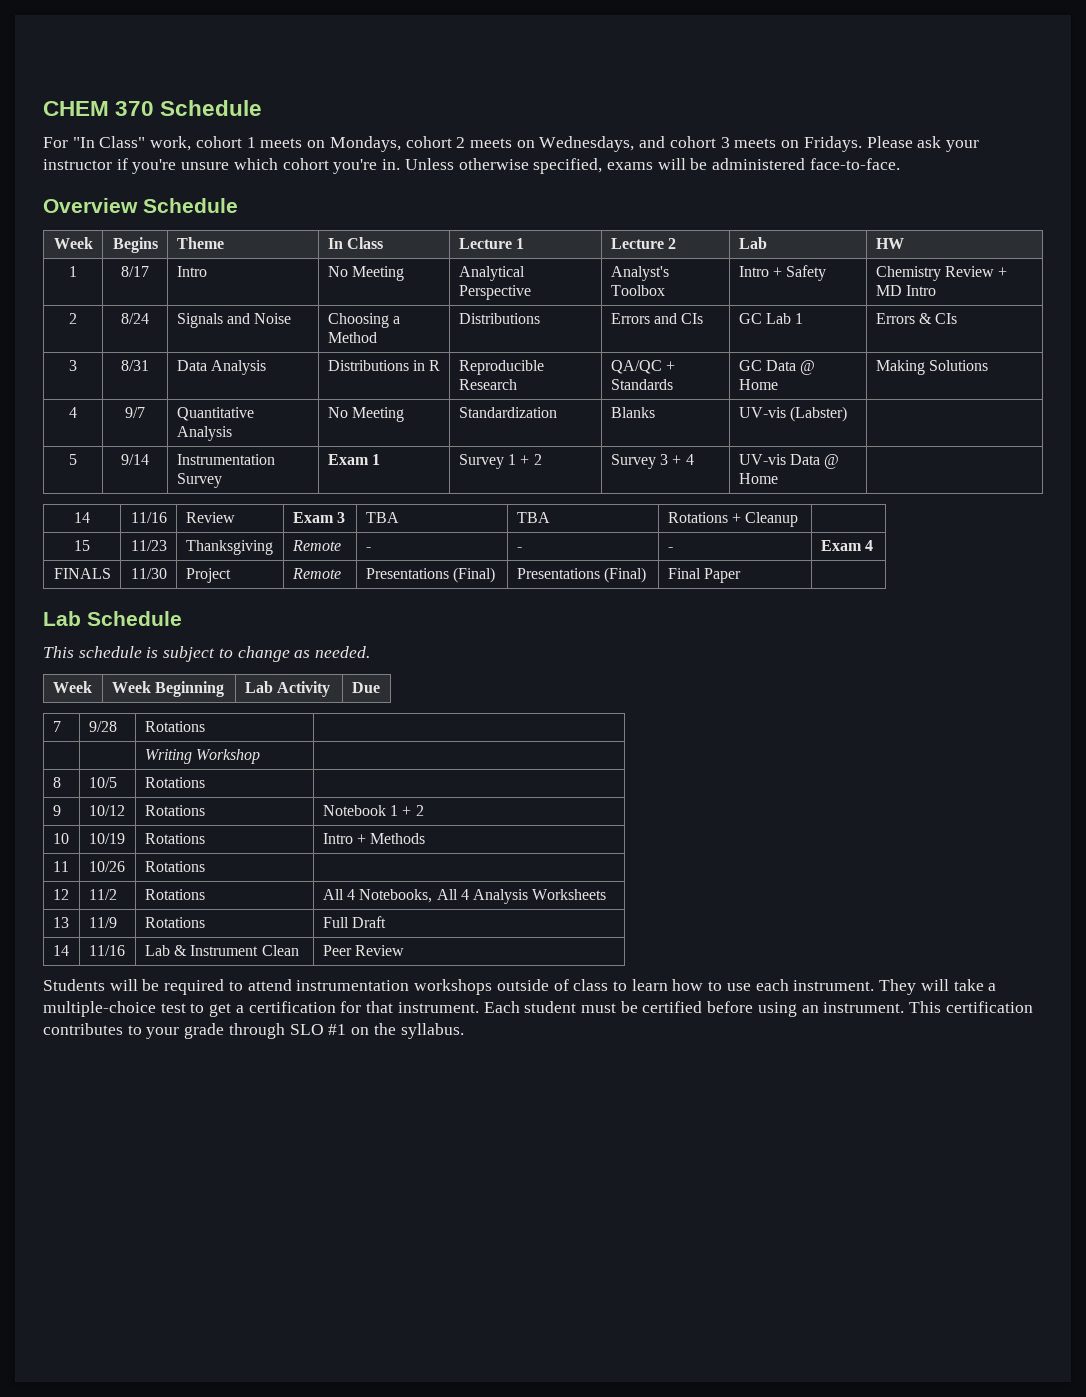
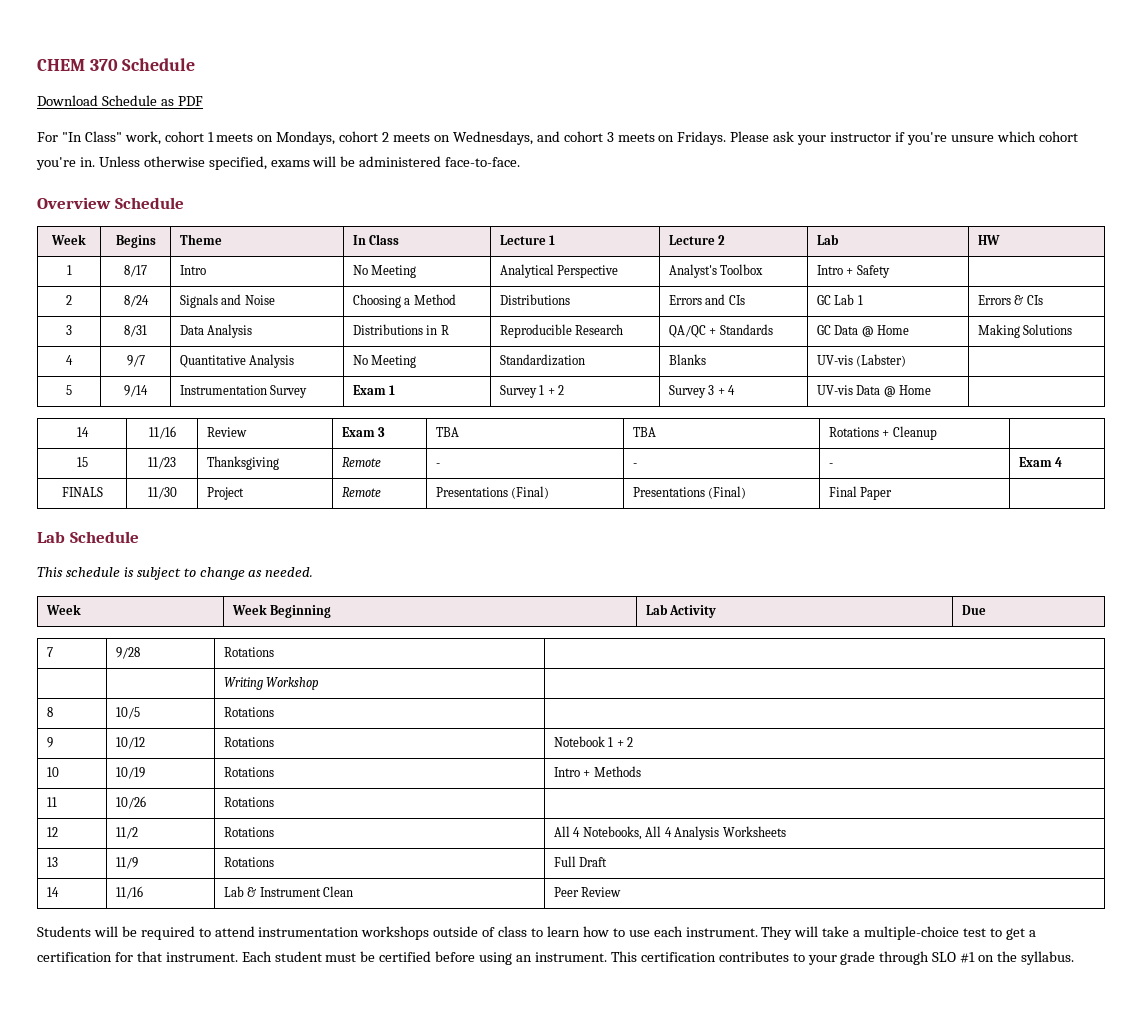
(263, 108) none -> [37,95,203,106] // Download Schedule as PDF
[875,266,1008,281] [875,285,936,296] Chemistry Review + MD Intro -> (890, 271) none

